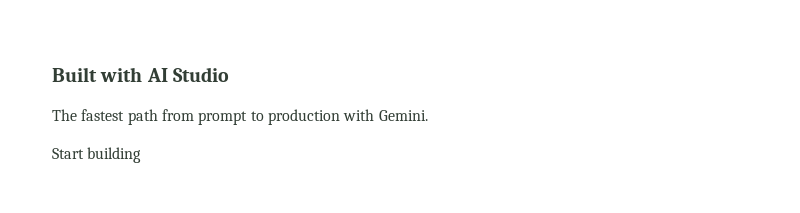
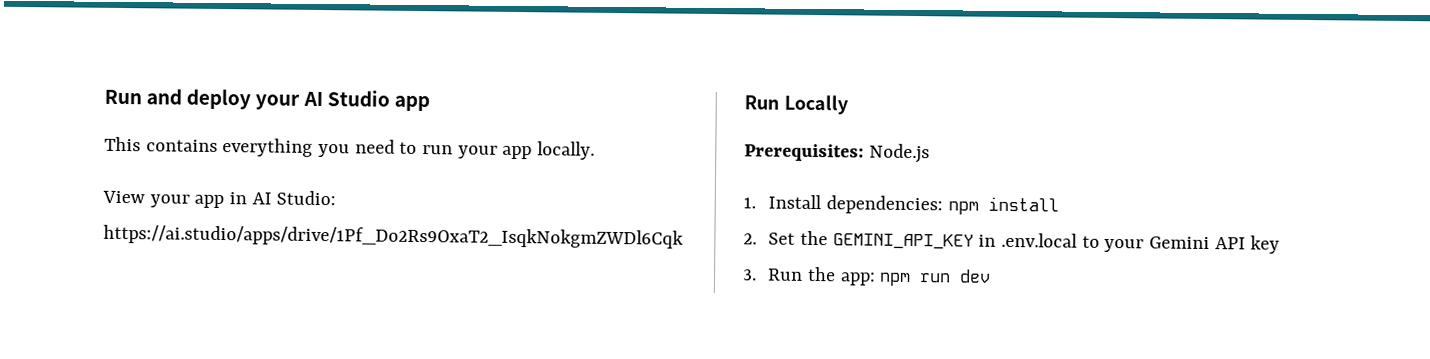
[52,67,230,82] [52,109,428,125] [52,147,142,163] Built with AI Studio // The fastest path from prompt to production with Gemini. // Start building -> [104,88,430,112] [104,136,596,160] [102,190,337,209] [103,224,684,249] [744,94,849,115] [744,143,930,164] [743,194,1059,215] [743,230,1281,254] [742,266,992,286] Run and deploy your AI Studio app // This contains everything you need to run your app locally. // View your app in AI Studio: https://ai.studio/apps/drive/1Pf_Do2Rs9OxaT2_IsqkNokgmZWDl6Cqk // Run Locally // Prerequisites: Node.js // 1. Install dependencies: npm install // 2. Set the GEMINI_API_KEY in .env.local to your Gemini API key // 3. Run the app: npm run dev

